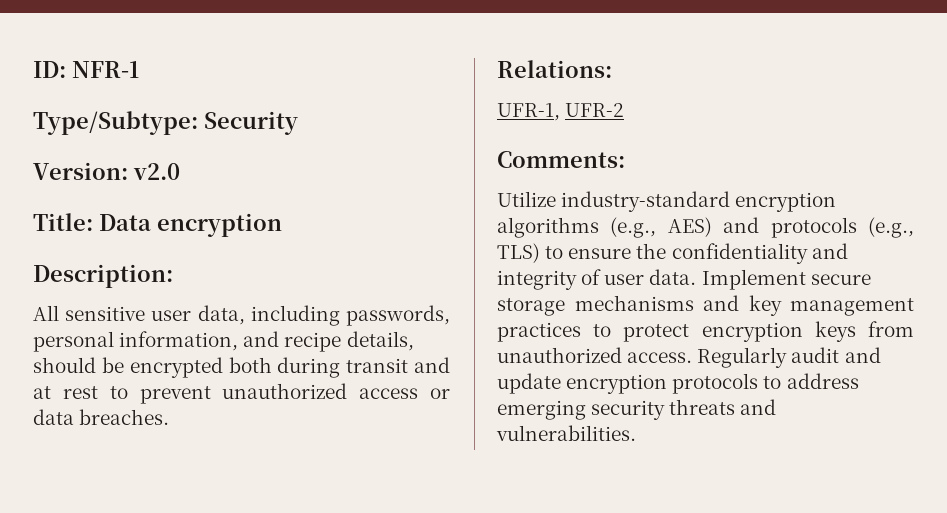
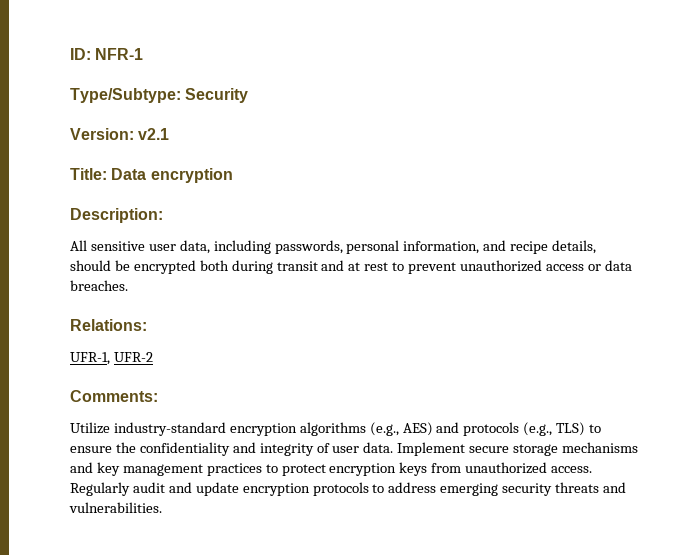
[133,163,180,180] v2.0 -> [138,128,170,140] v2.1

